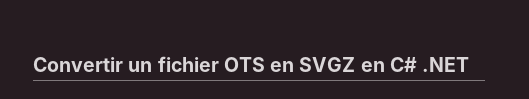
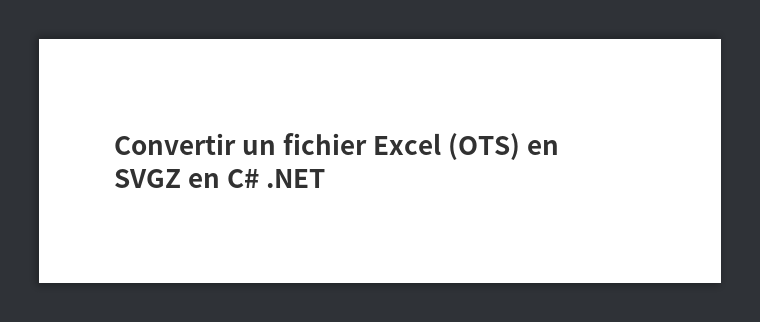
[223,57,265,72] OTS -> [373,133,521,160] Excel (OTS)

